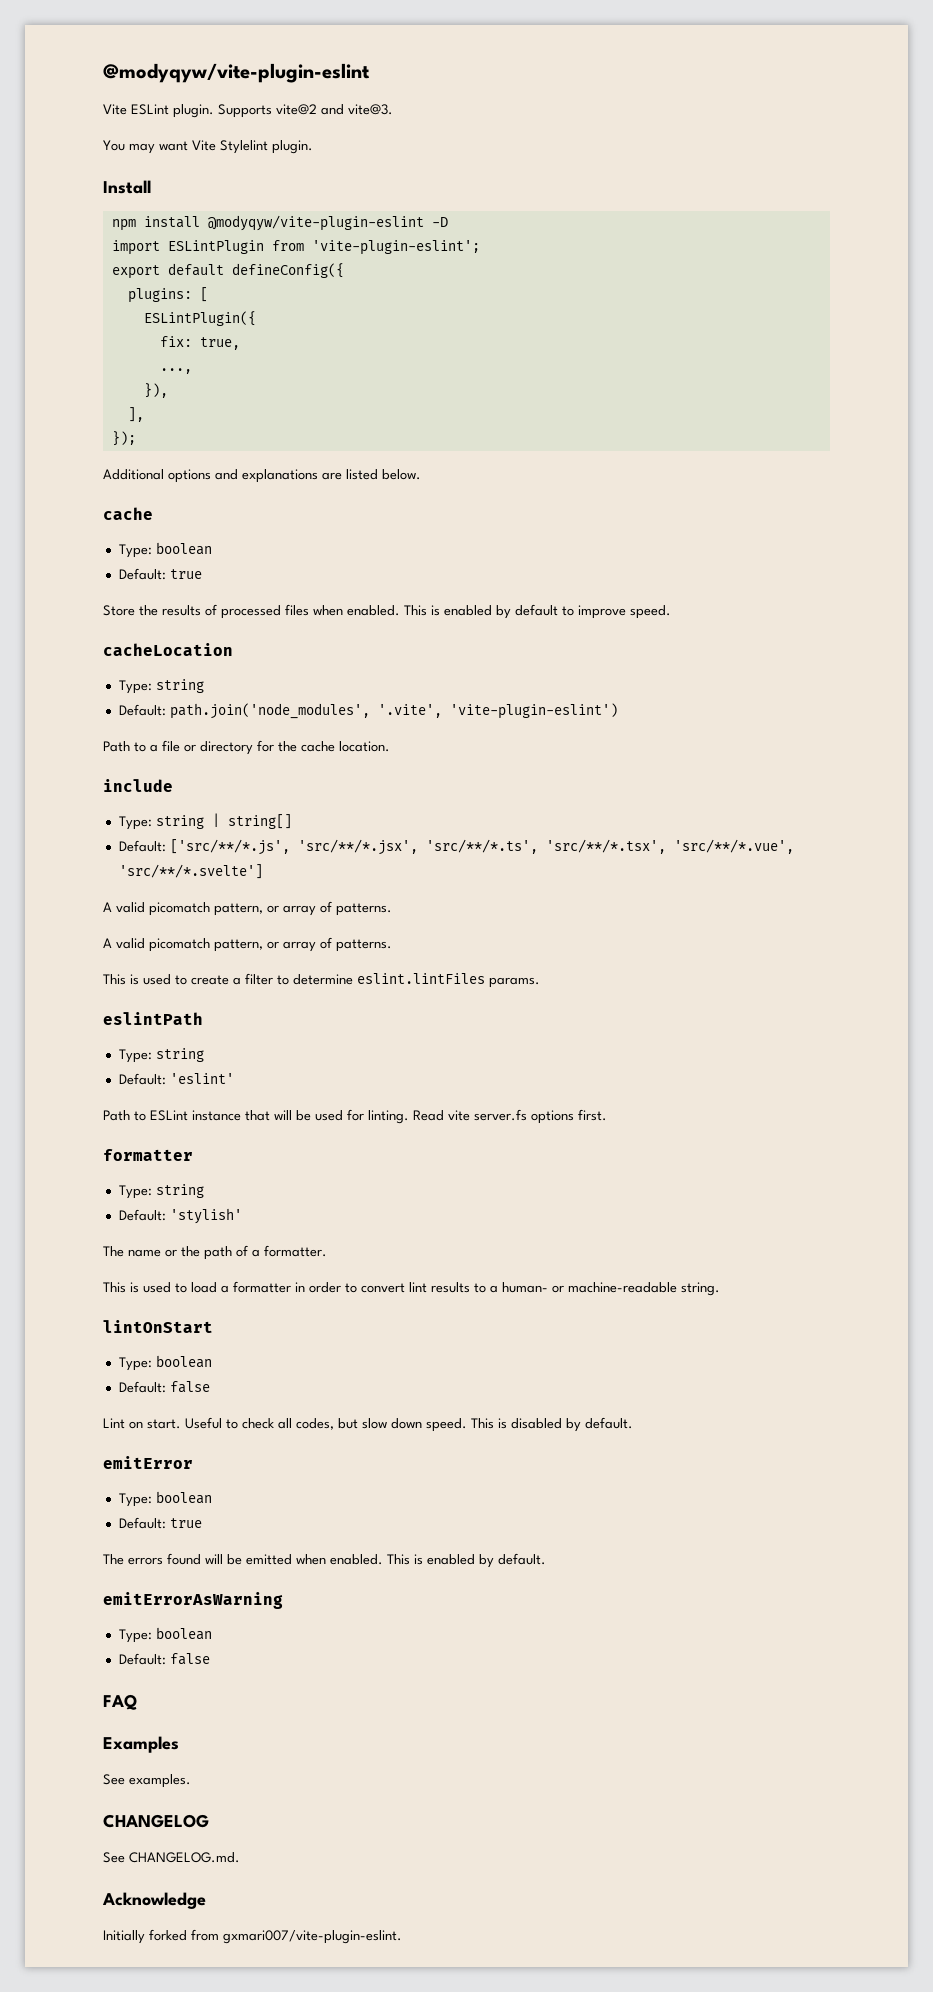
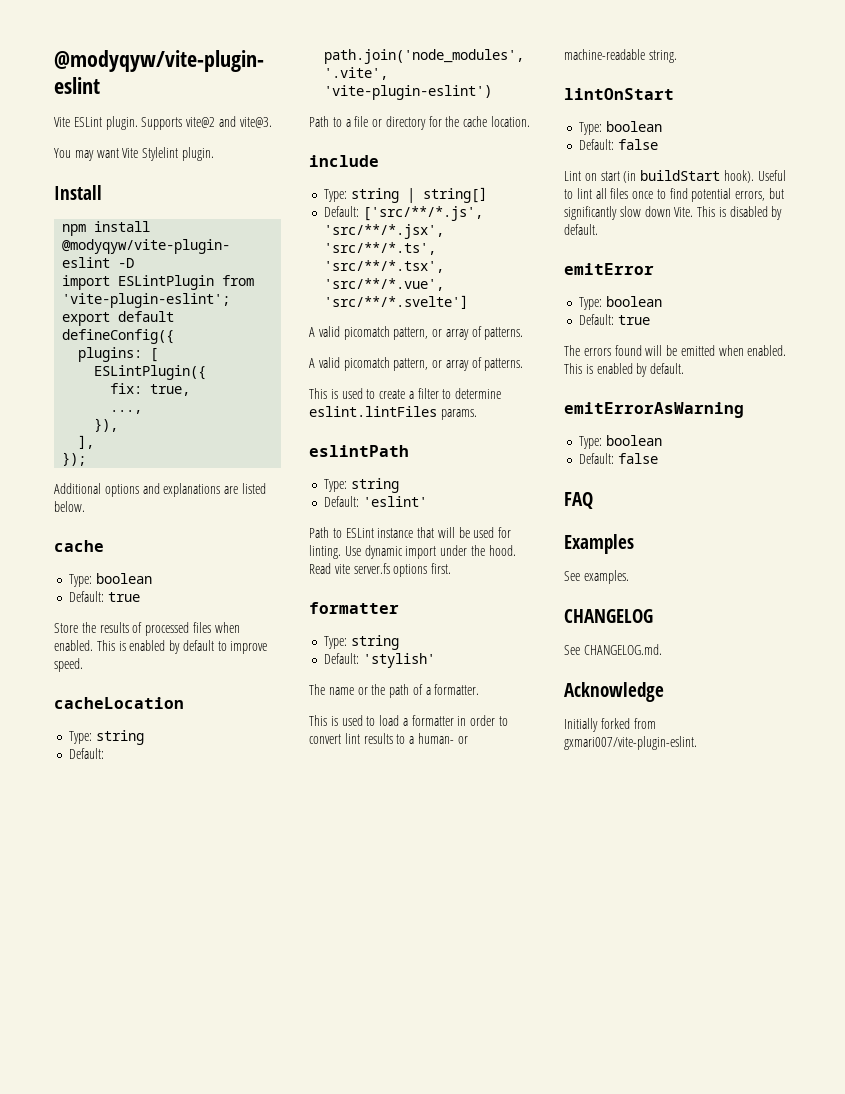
(409, 1117) none -> [344,545,516,559] Use dynamic import under the hood.
[147,1417,358,1430] start. Useful to check all codes, but -> [600,170,786,183] [564,188,785,202] [564,206,617,220] start (in buildStart hook). Useful to lint all files once to find potential errors, but significantly
[426,1418,467,1432] speed. -> [674,207,694,217] Vite.

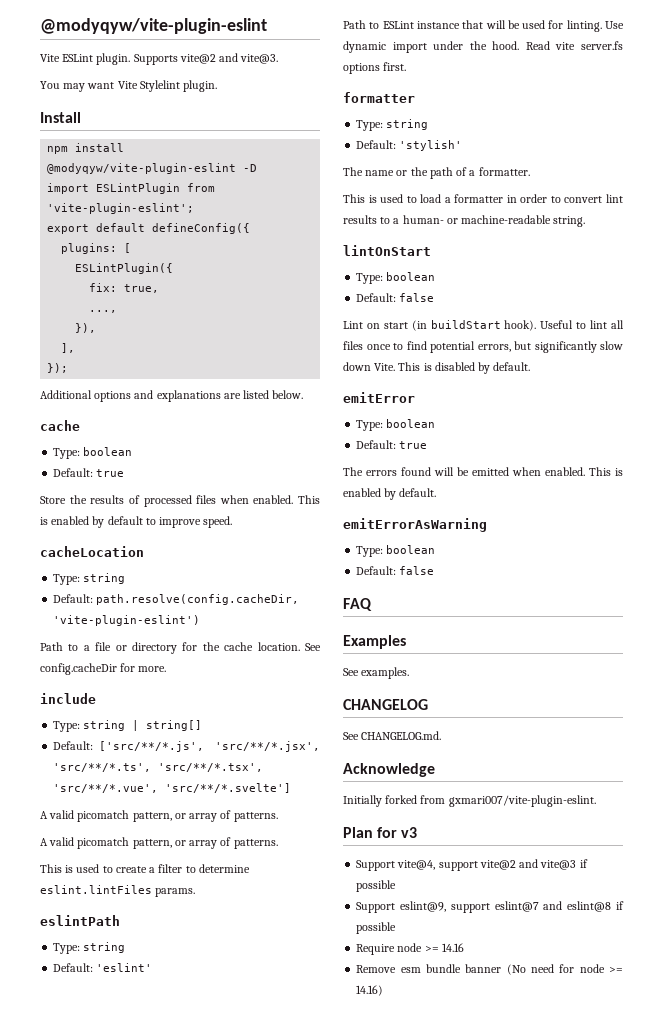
[324,49,525,64] [324,67,389,80] path.join('node_modules', '.vite', -> [96,594,300,605] path.resolve(config.cacheDir,
(531, 121) none -> [305,643,321,651] [40,663,167,675] See config.cacheDir for more.
(697, 743) none -> [343,827,418,838] [356,859,588,871] [356,880,397,892] [356,901,624,913] [356,922,397,934] [356,943,464,955] [356,964,623,975] [356,985,384,996] // Plan for v3 // Support vite@4, support vite@2 and vite@3 if possible // Support eslint@9, support eslint@7 and eslint@8 if possible // Require node >= 14.16 // Remove esm bundle banner (No need for node >= 14.16)

